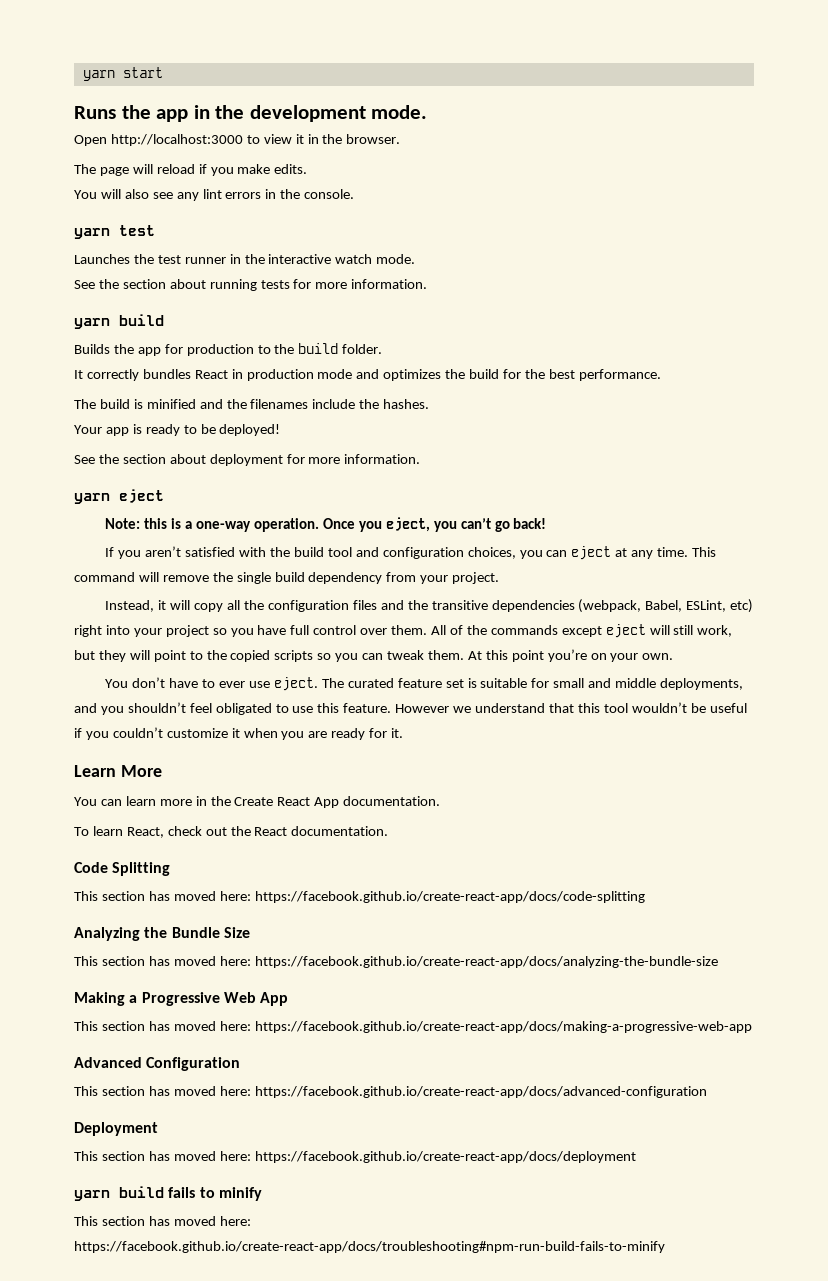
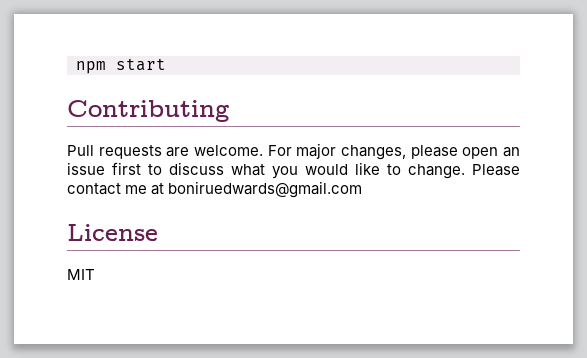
[82,70,115,81] yarn -> [76,61,106,74] npm
[74,105,428,122] [74,134,401,146] [74,164,308,176] [74,189,355,201] [74,225,155,239] [74,254,416,264] [74,279,428,291] [74,314,164,329] [74,343,383,356] [74,369,661,381] [74,399,430,409] [74,424,281,436] [74,454,421,466] [74,489,164,504] [105,517,547,532] [105,546,717,560] [74,572,500,584] [105,599,754,613] [74,624,733,638] [74,649,674,662] [105,677,744,691] [74,702,747,715] [74,727,404,740] [74,765,162,777] [74,796,441,808] [74,826,389,838] [74,862,171,876] [74,891,645,903] [74,927,250,941] [74,956,718,968] [74,992,289,1006] [74,1021,752,1033] [74,1057,241,1071] [74,1086,707,1098] [74,1122,158,1136] [74,1151,636,1163] [74,1186,262,1201] [74,1216,251,1226] [74,1241,665,1253] Runs the app in the development mode. // Open http://localhost:3000 to view it in the browser. // The page will reload if you make edits. // You will also see any lint errors in the console. // yarn test // Launches the test runner in the interactive watch mode. // See the section about running tests for more information. // yarn build // Builds the app for production to the build folder. // It correctly bundles React in production mode and optimizes the build for the best performance. // The build is minified and the filenames include the hashes. // Your app is ready to be deployed! // See the section about deployment for more information. // yarn eject // Note: this is a one-way operation. Once you eject, you can’t go back! // If you aren’t satisfied with the build tool and configuration choices, you can eject at any time. This command will remove the single build dependency from your project. // Instead, it will copy all the configuration files and the transitive dependencies (webpack, Babel, ESLint, etc) right into your project so you have full control over them. All of the commands except eject will still work, but they will point to the copied scripts so you can tweak them. At this point you’re on your own. // You don’t have to ever use eject. The curated feature set is suitable for small and middle deployments, and you shouldn’t feel obligated to use this feature. However we understand that this tool wouldn’t be useful if you couldn’t customize it when you are ready for it. // Learn More // You can learn more in the Create React App documentation. // To learn React, check out the React documentation. // Code Splitting // This section has moved here: https://facebook.github.io/create-react-app/docs/code-splitting // Analyzing the Bundle Size // This section has moved here: https://facebook.github.io/create-react-app/docs/analyzing-the-bundle-size // Making a Progressive Web App // This section has moved here: https://facebook.github.io/create-react-app/docs/making-a-progressive-web-app // Advanced Configuration // This section has moved here: https://facebook.github.io/create-react-app/docs/advanced-configuration // Deployment // This section has moved here: https://facebook.github.io/create-react-app/docs/deployment // yarn build fails to minify // This section has moved here: https://facebook.github.io/create-react-app/docs/troubleshooting#npm-run-build-fails-to-minify -> [67,100,229,122] [67,143,520,160] [67,162,520,179] [67,181,363,198] [67,224,158,241] [67,269,95,280] Contributing // Pull requests are welcome. For major changes, please open an issue first to discuss what you would like to change. Please contact me at boniruedwards@gmail.com // License // MIT

